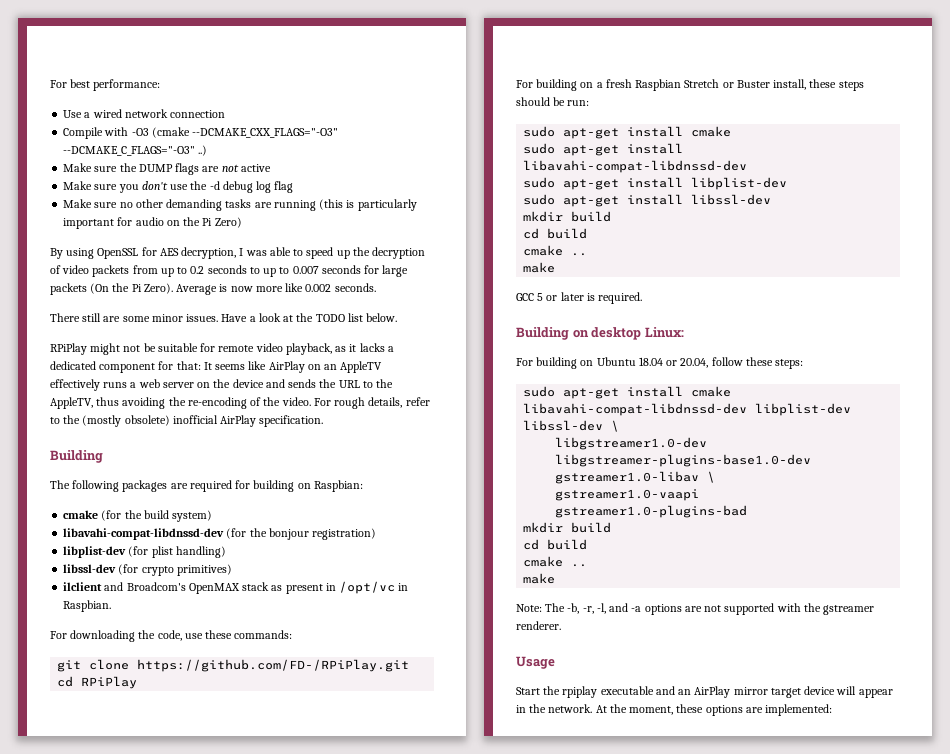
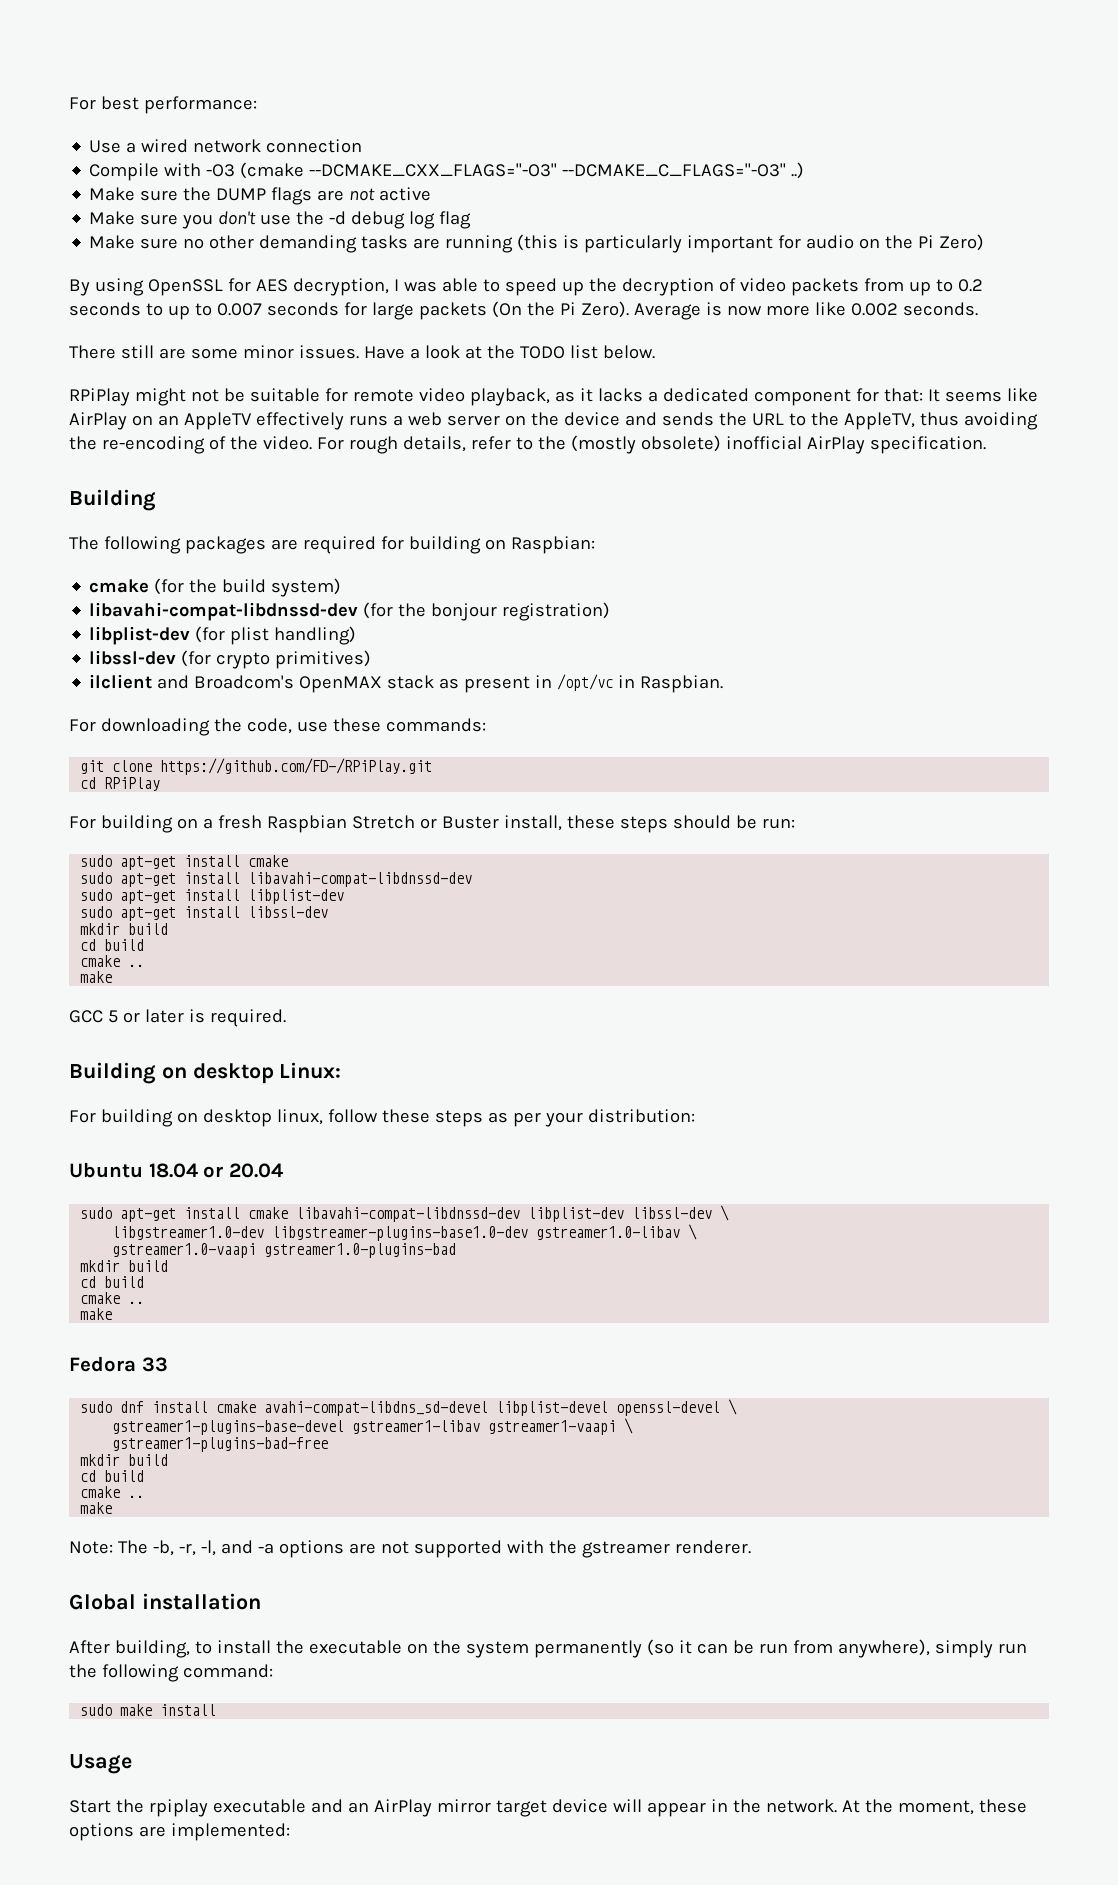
[596,357,804,369] Ubuntu 18.04 or 20.04, follow these steps: -> [202,1109,695,1127] [69,1162,283,1178] desktop linux, follow these steps as per your distribution: // Ubuntu 18.04 or 20.04
(556, 578) none -> [69,1356,168,1372] [80,1399,738,1416] [112,1418,634,1435] [112,1437,329,1452] [80,1454,169,1466] [80,1470,145,1482] [80,1486,145,1498] [80,1502,113,1514] // Fedora 33 // sudo dnf install cmake avahi-compat-libdns_sd-devel libplist-devel openssl-devel \ // gstreamer1-plugins-base-devel gstreamer1-libav gstreamer1-vaapi \ // gstreamer1-plugins-bad-free // mkdir build // cd build // cmake .. // make
(561, 625) none -> [69,1593,261,1610] [69,1639,1027,1658] [69,1664,273,1682] [80,1704,217,1716] // Global installation // After building, to install the executable on the system permanently (so it can be run from anywhere), simply run the following command: // sudo make install

